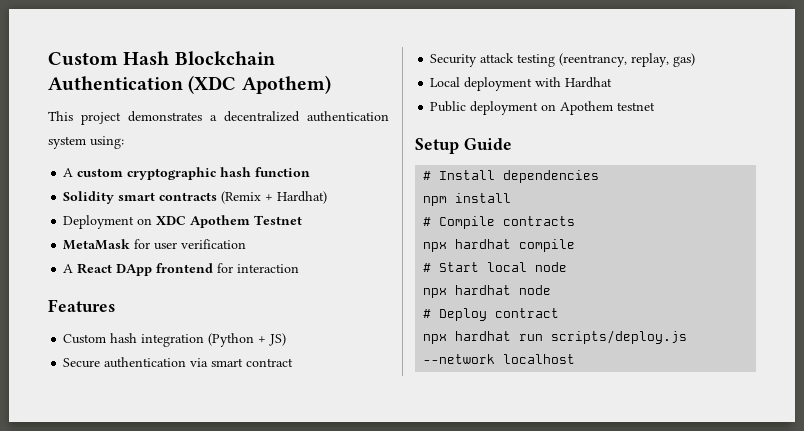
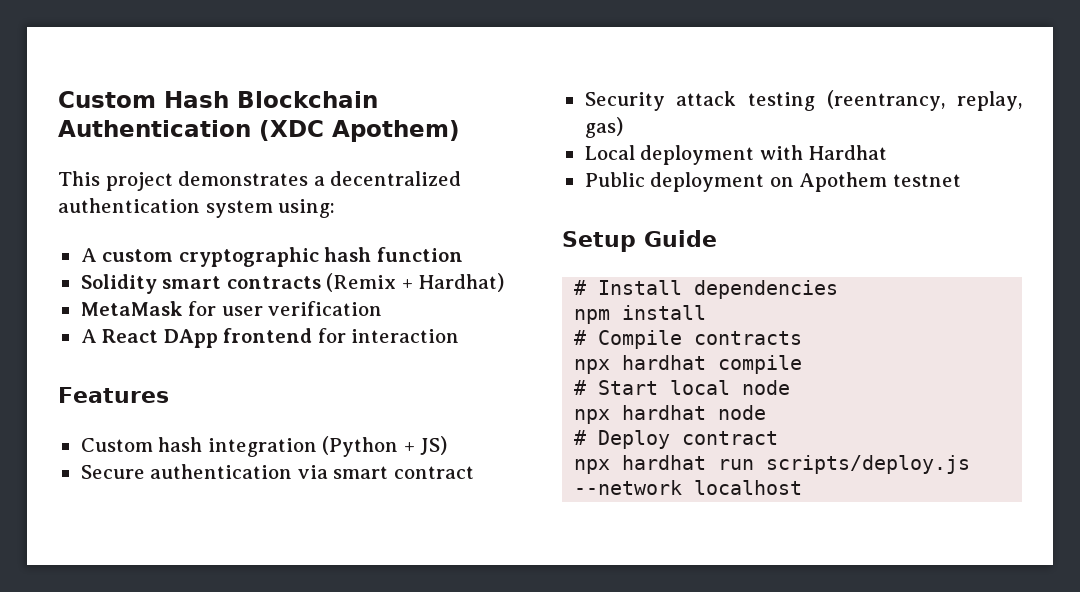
[63,215,303,229] // Deployment on XDC Apothem Testnet -> (505, 282) none

